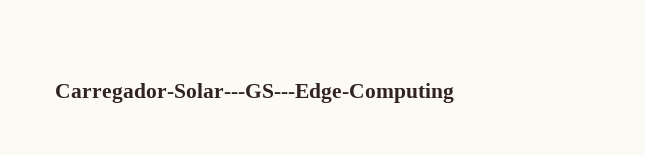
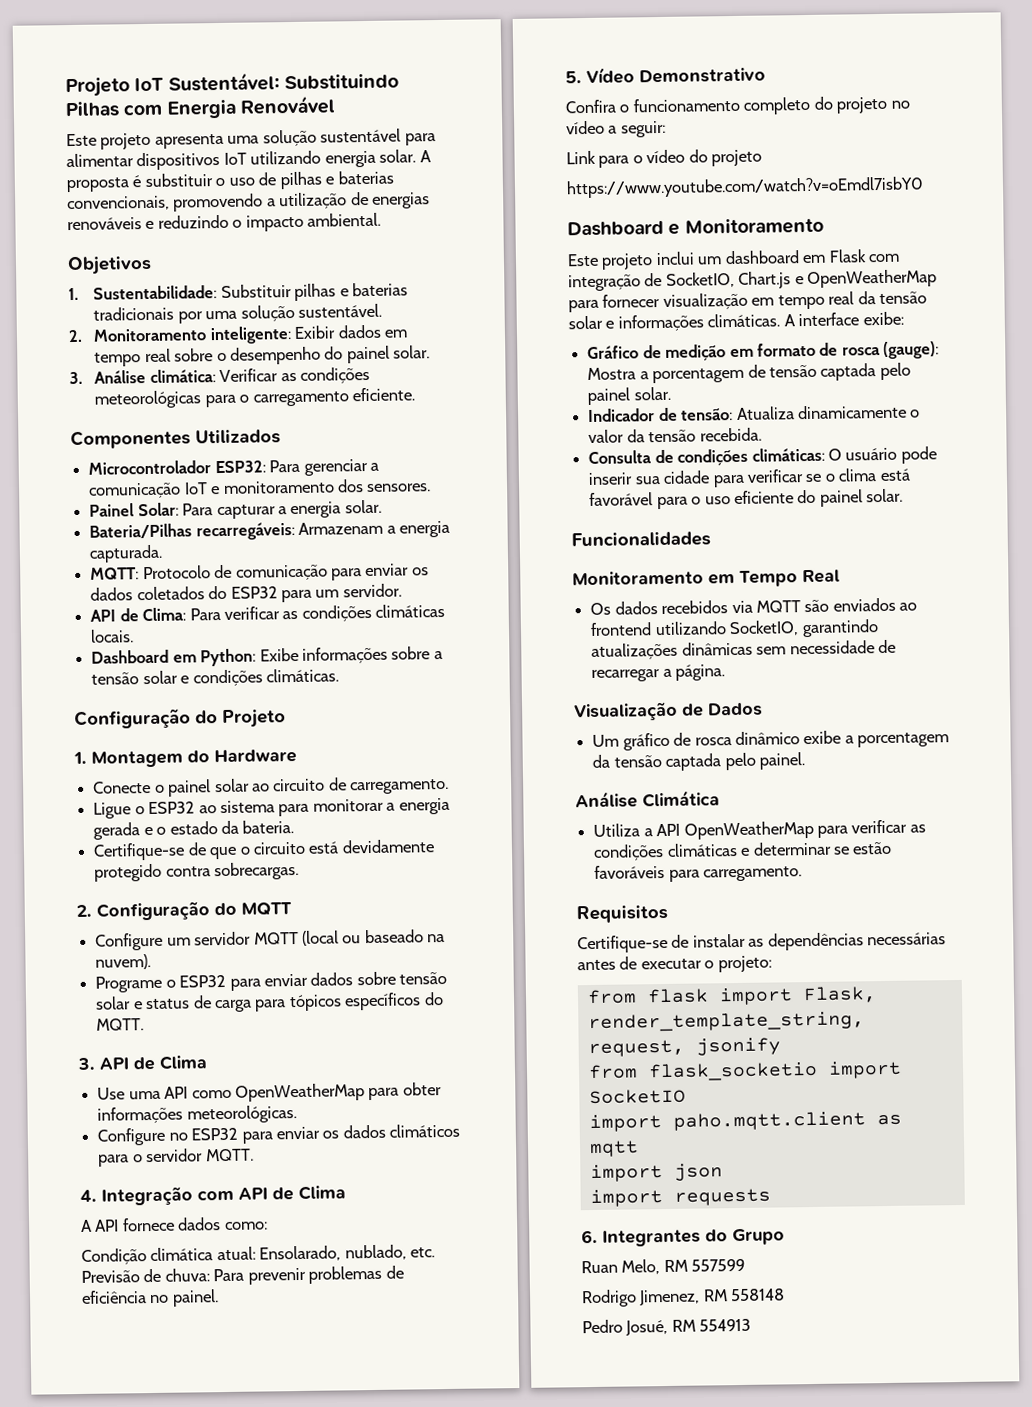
[55,83,454,103] Carregador-Solar---GS---Edge-Computing -> [65,72,399,98] [65,95,335,119] [66,128,436,150] [66,149,432,171] [66,170,394,193] [67,191,431,212] [67,212,382,232] [67,255,152,276] [68,282,408,301] [93,303,382,324] [68,324,408,345] [94,345,431,367] [69,366,370,385] [94,387,415,409] [70,429,281,450] [88,458,379,476] [88,479,432,499] [89,499,382,520] [89,520,450,541] [89,544,164,563] [90,563,429,581] [90,583,402,603] [90,603,446,622] [90,629,135,643] [91,646,443,667] [91,668,339,687] [74,708,286,730] [73,748,297,768] [93,777,450,797] [93,797,450,819] [93,820,295,840] [93,839,435,861] [94,861,300,882] [76,901,292,921] [95,929,446,951] [95,953,152,970] [95,971,448,993] [95,992,444,1013] [96,1018,145,1031] [77,1055,207,1071] [97,1082,442,1102] [97,1105,297,1124] [97,1123,461,1146] [98,1148,254,1167] [80,1185,346,1206] [80,1217,268,1232] [81,1244,436,1265] [81,1265,404,1285] [81,1289,219,1307] [565,67,766,84] [565,96,910,115] [566,120,666,138] [566,149,763,168] [566,176,924,199] [567,217,824,237] [567,249,901,270] [568,269,938,292] [568,291,928,313] [568,311,904,332] [587,341,940,361] [587,362,911,384] [587,386,671,405] [587,404,921,422] [588,427,762,443] [588,446,937,466] [588,468,911,488] [589,488,904,510] [571,531,711,548] [572,569,840,587] [590,597,918,615] [590,619,879,638] [591,639,896,660] [591,664,726,682] [574,701,763,722] [592,730,950,751] [592,752,805,771] [575,790,720,809] [593,819,926,840] [593,841,893,861] [594,864,803,882] [576,904,668,924] [577,932,947,954] [577,955,772,973] [586,986,877,1006] [587,1011,865,1033] [587,1037,781,1058] [587,1060,902,1082] [588,1088,686,1105] [588,1111,902,1133] [588,1140,639,1158] [589,1163,723,1183] [589,1188,771,1208] [581,1228,785,1247] [581,1258,746,1275] [581,1288,786,1308] [582,1318,752,1336] Projeto IoT Sustentável: Substituindo Pilhas com Energia Renovável // Este projeto apresenta uma solução sustentável para alimentar dispositivos IoT utilizando energia solar. A proposta é substituir o uso de pilhas e baterias convencionais, promovendo a utilização de energias renováveis e reduzindo o impacto ambiental. // Objetivos // 1. Sustentabilidade: Substituir pilhas e baterias tradicionais por uma solução sustentável. // 2. Monitoramento inteligente: Exibir dados em tempo real sobre o desempenho do painel solar. // 3. Análise climática: Verificar as condições meteorológicas para o carregamento eficiente. // Componentes Utilizados // Microcontrolador ESP32: Para gerenciar a comunicação IoT e monitoramento dos sensores. // Painel Solar: Para capturar a energia solar. // Bateria/Pilhas recarregáveis: Armazenam a energia capturada. // MQTT: Protocolo de comunicação para enviar os dados coletados do ESP32 para um servidor. // API de Clima: Para verificar as condições climáticas locais. // Dashboard em Python: Exibe informações sobre a tensão solar e condições climáticas. // Configuração do Projeto // 1. Montagem do Hardware // Conecte o painel solar ao circuito de carregamento. // Ligue o ESP32 ao sistema para monitorar a energia gerada e o estado da bateria. // Certifique-se de que o circuito está devidamente protegido contra sobrecargas. // 2. Configuração do MQTT // Configure um servidor MQTT (local ou baseado na nuvem). // Programe o ESP32 para enviar dados sobre tensão solar e status de carga para tópicos específicos do MQTT. // 3. API de Clima // Use uma API como OpenWeatherMap para obter informações meteorológicas. // Configure no ESP32 para enviar os dados climáticos para o servidor MQTT. // 4. Integração com API de Clima // A API fornece dados como: // Condição climática atual: Ensolarado, nublado, etc. Previsão de chuva: Para prevenir problemas de eficiência no painel. // 5. Vídeo Demonstrativo // Confira o funcionamento completo do projeto no vídeo a seguir: // Link para o vídeo do projeto // https://www.youtube.com/watch?v=oEmdl7isbY0 // Dashboard e Monitoramento // Este projeto inclui um dashboard em Flask com integração de SocketIO, Chart.js e OpenWeatherMap para fornecer visualização em tempo real da tensão solar e informações climáticas. A interface exibe: // Gráfico de medição em formato de rosca (gauge): Mostra a porcentagem de tensão captada pelo painel solar. // Indicador de tensão: Atualiza dinamicamente o valor da tensão recebida. // Consulta de condições climáticas: O usuário pode inserir sua cidade para verificar se o clima está favorável para o uso eficiente do painel solar. // Funcionalidades // Monitoramento em Tempo Real // Os dados recebidos via MQTT são enviados ao frontend utilizando SocketIO, garantindo atualizações dinâmicas sem necessidade de recarregar a página. // Visualização de Dados // Um gráfico de rosca dinâmico exibe a porcentagem da tensão captada pelo painel. // Análise Climática // Utiliza a API OpenWeatherMap para verificar as condições climáticas e determinar se estão favoráveis para carregamento. // Requisitos // Certifique-se de instalar as dependências necessárias antes de executar o projeto: // from flask import Flask, render_template_string, request, jsonify // from flask_socketio import SocketIO // import paho.mqtt.client as mqtt // import json // import requests // 6. Integrantes do Grupo // Ruan Melo, RM 557599 // Rodrigo Jimenez, RM 558148 // Pedro Josué, RM 554913

